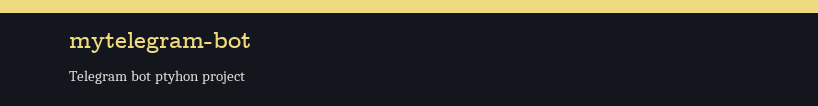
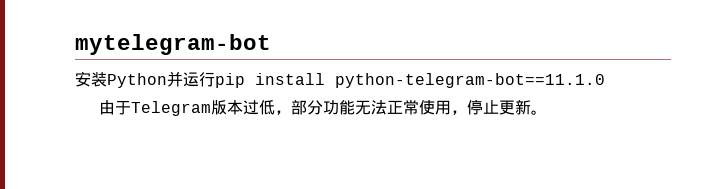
[69,70,245,84] Telegram bot ptyhon project -> [75,71,605,88] [99,99,548,116] 安装Python并运行pip install python-telegram-bot==11.1.0 // 由于Telegram版本过低，部分功能无法正常使用，停止更新。

